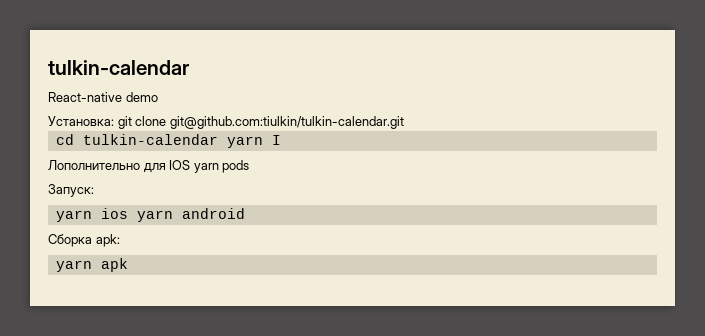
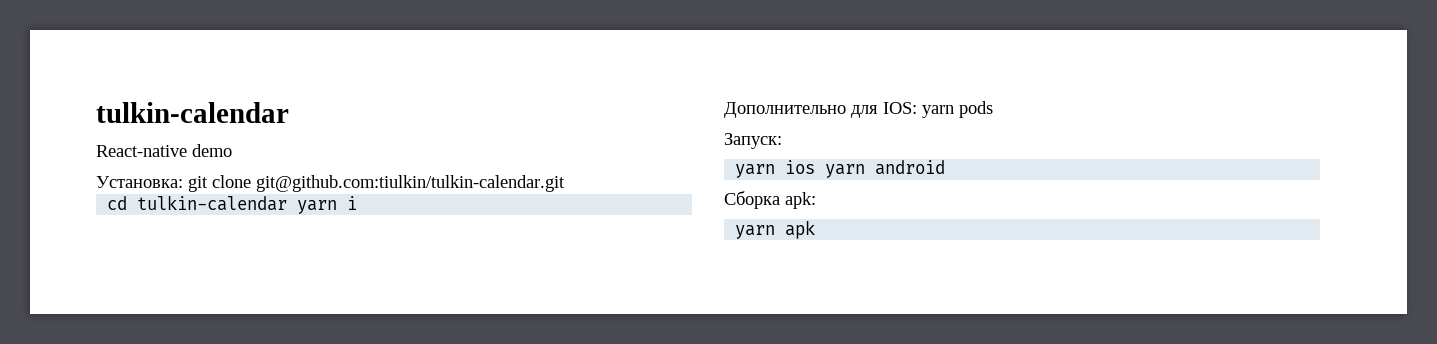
[271,135,281,145] [48,160,191,173] I // Лополнительно для IOS -> [347,196,358,210] [724,102,917,118] i // Дополнительно для IOS:

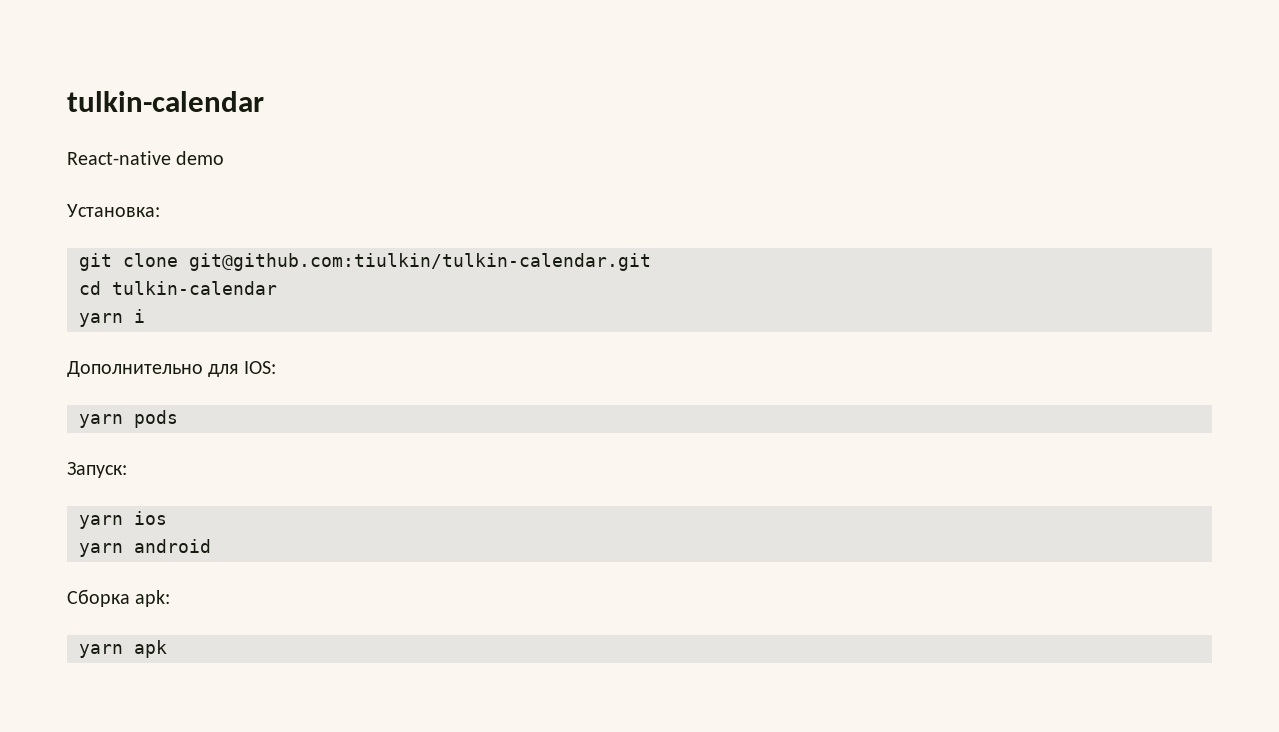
(183, 182) none -> (160, 210) //
(288, 203) none -> (277, 288) //
(917, 108) none -> (276, 367) //
(816, 167) none -> (167, 518) //

